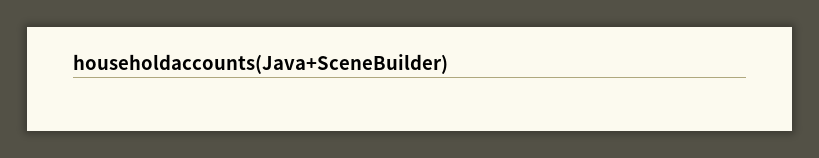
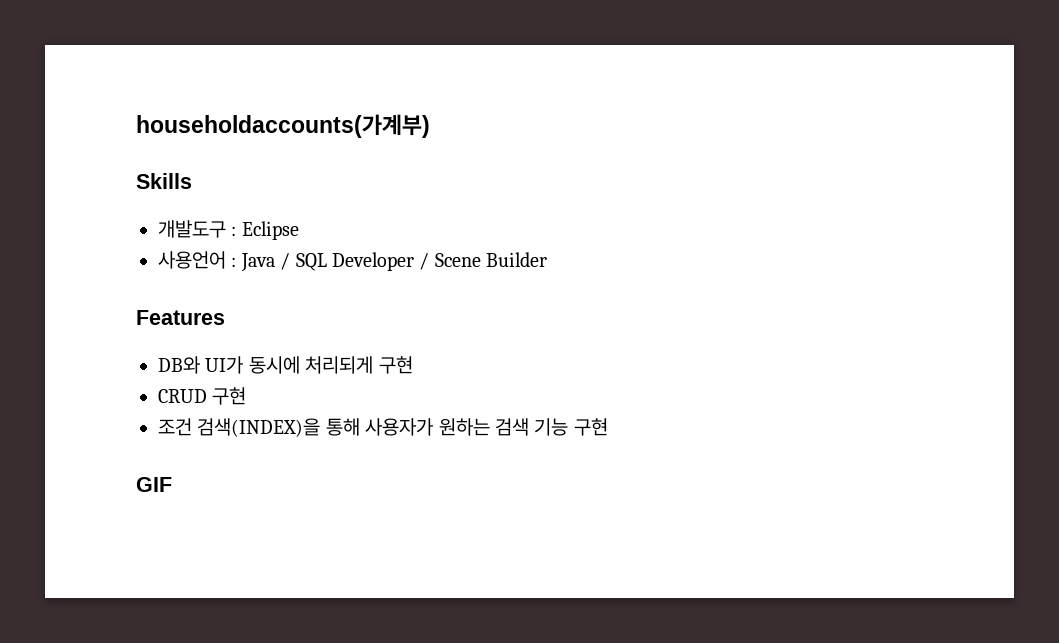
[73,54,448,74] householdaccounts(Java+SceneBuilder) -> [136,114,430,138] [136,173,192,189] [158,220,299,240] [158,251,548,272] [136,310,225,325] [158,356,413,374] [158,387,247,405] [158,418,608,437] [136,477,172,492] householdaccounts(가계부) // Skills // 개발도구 : Eclipse // 사용언어 : Java / SQL Developer / Scene Builder // Features // DB와 UI가 동시에 처리되게 구현 // CRUD 구현 // 조건 검색(INDEX)을 통해 사용자가 원하는 검색 기능 구현 // GIF

